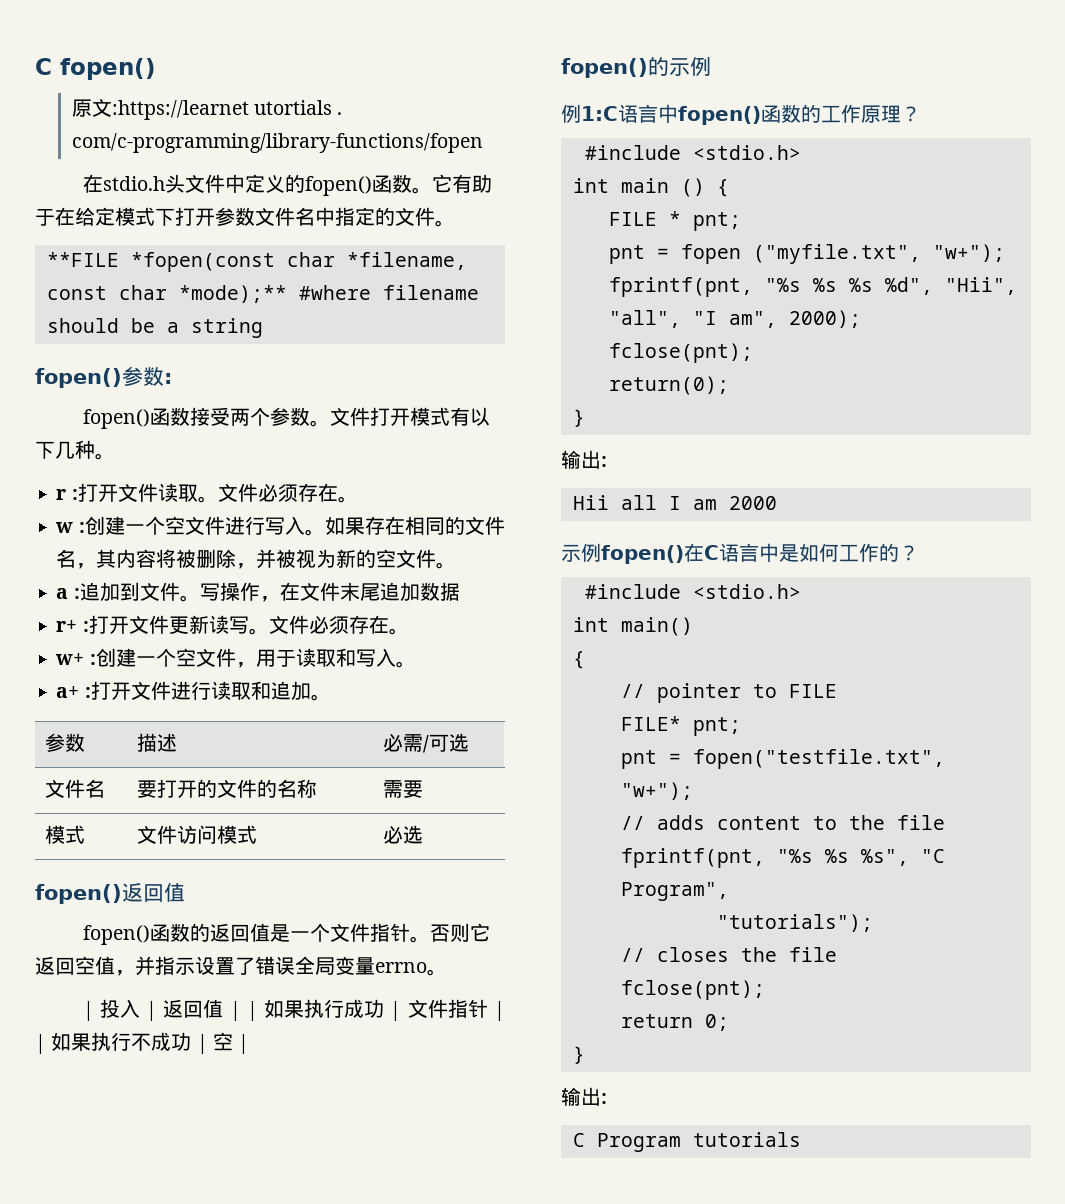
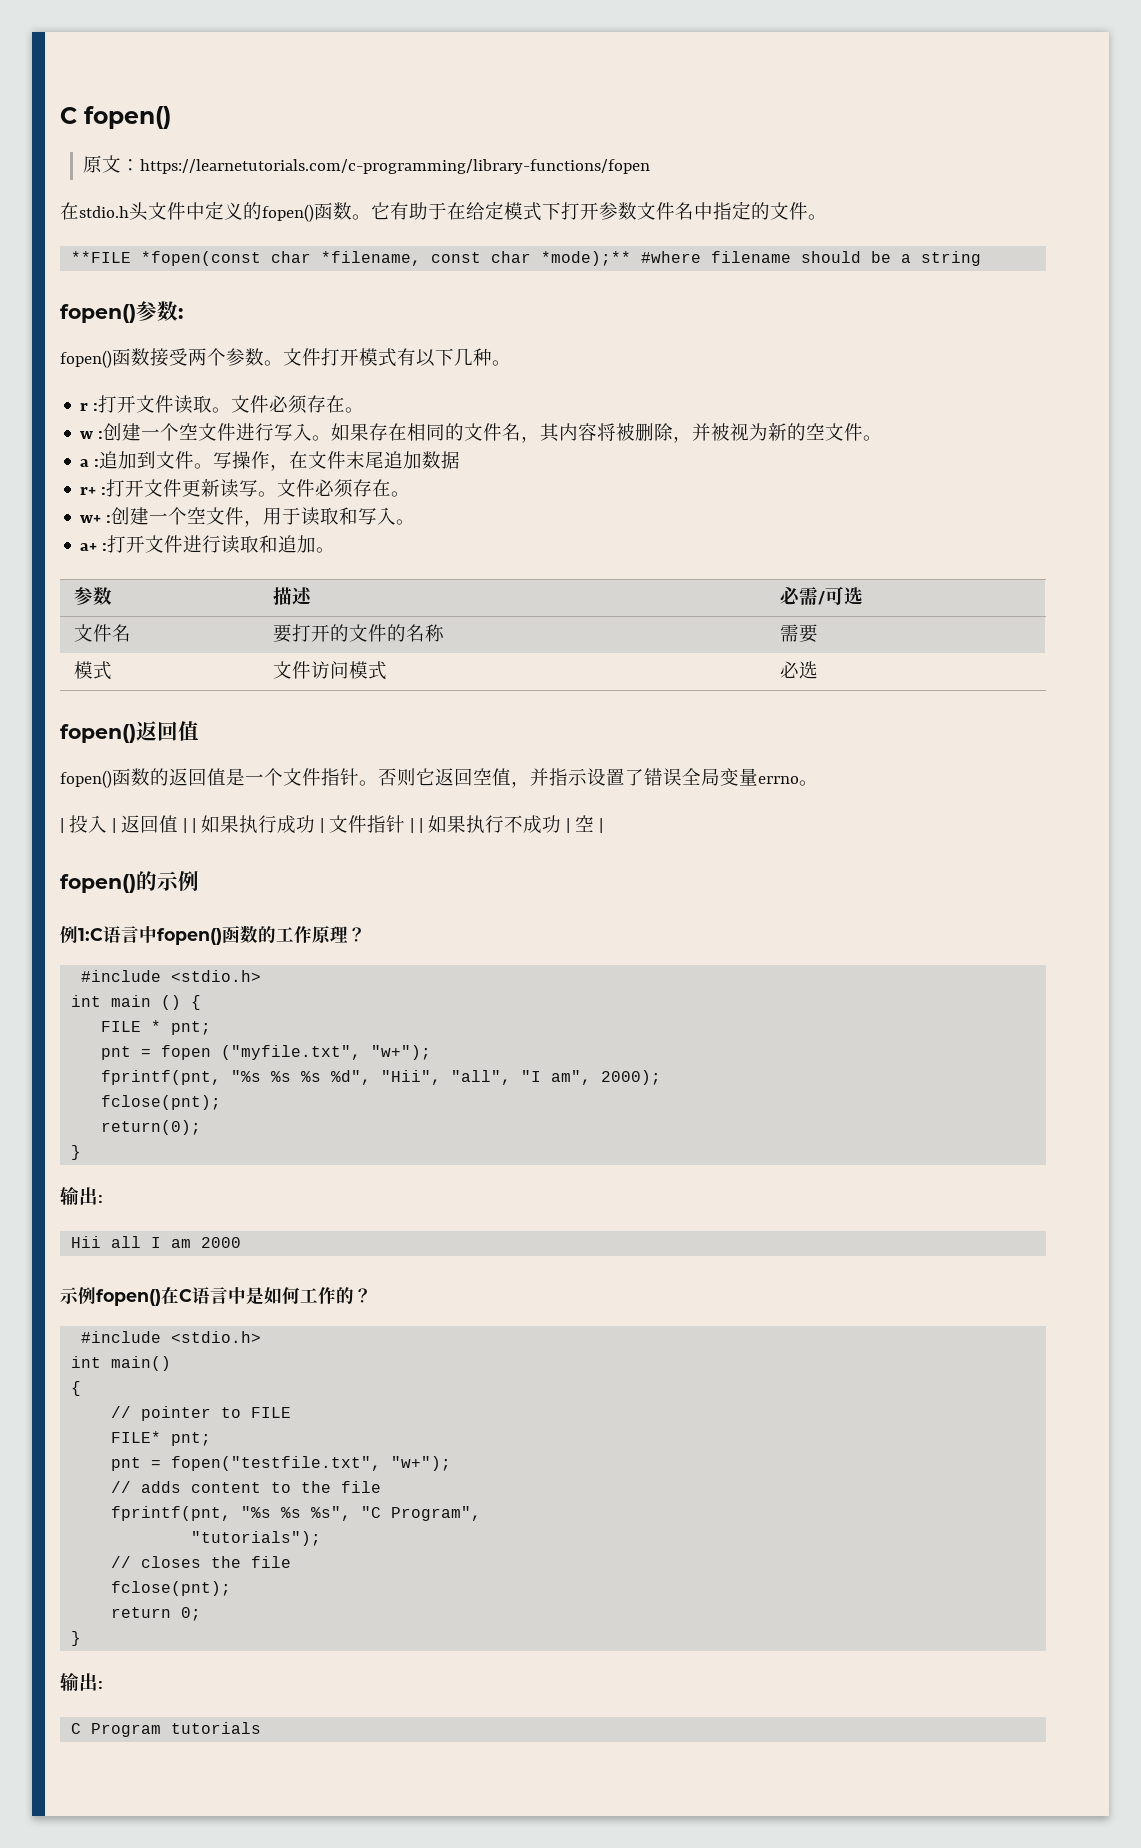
[111,100,343,120] [71,133,483,153] :https://learnet utortials . com/c-programming/library-functions/fopen -> [121,159,651,174] ：https://learnetutorials.com/c-programming/library-functions/fopen

